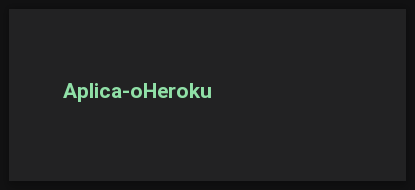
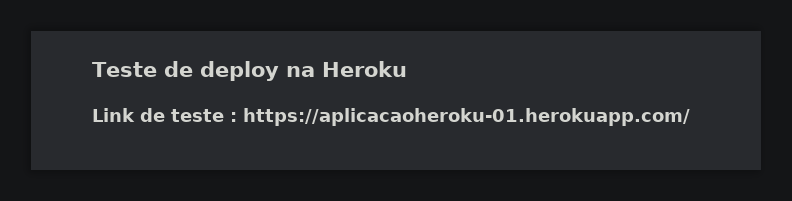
[63,83,212,102] Aplica-oHeroku -> [92,61,407,81] [92,108,690,126] Teste de deploy na Heroku // Link de teste : https://aplicacaoheroku-01.herokuapp.com/

